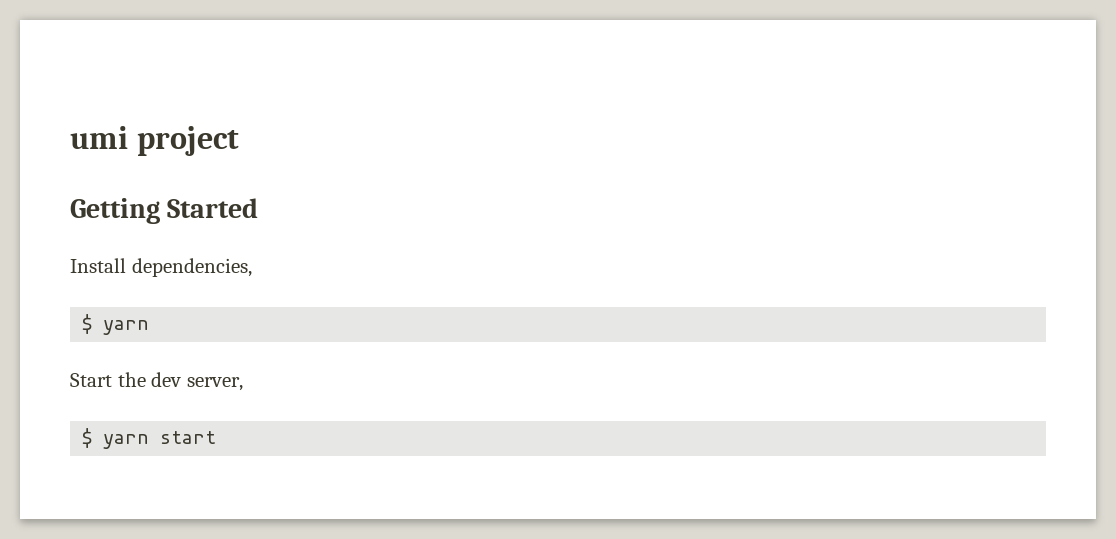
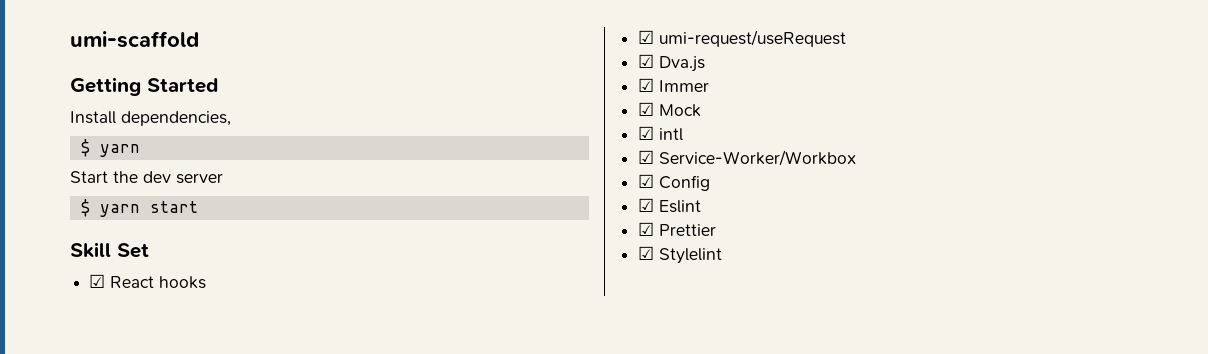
[70,126,239,156] umi project -> [70,31,199,48] umi-scaffold
[186,377,243,391] server, -> [176,173,223,184] server
(217, 437) none -> [70,242,149,258] [89,274,207,289] [638,30,847,47] [638,54,706,72] [638,78,710,92] [638,102,702,117] [638,126,684,141] [638,150,857,166] [638,174,711,191] [638,198,702,213] [638,222,717,236] [638,246,723,264] // Skill Set // ☑ React hooks // ☑ umi-request/useRequest // ☑ Dva.js // ☑ Immer // ☑ Mock // ☑ intl // ☑ Service-Worker/Workbox // ☑ Config // ☑ Eslint // ☑ Prettier // ☑ Stylelint

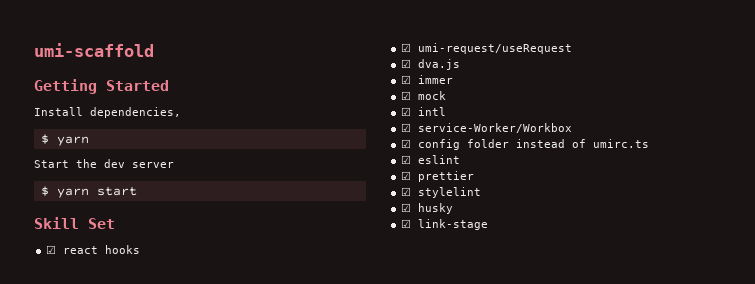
[110,276,155,288] React -> [63,246,99,254] react
[659,56,706,72] [638,78,710,92] [638,102,702,117] Dva.js // ☑ Immer // ☑ Mock -> [418,59,461,70] [401,75,454,84] [401,91,447,100] dva.js // ☑ immer // ☑ mock
[659,150,857,166] [638,174,711,191] [638,198,702,213] [638,222,717,236] [638,246,723,264] Service-Worker/Workbox // ☑ Config // ☑ Eslint // ☑ Prettier // ☑ Stylelint -> [418,123,573,133] [401,139,650,150] [401,155,461,164] [401,171,475,182] [401,187,482,198] [401,203,454,214] [401,219,489,230] service-Worker/Workbox // ☑ config folder instead of umirc.ts // ☑ eslint // ☑ prettier // ☑ stylelint // ☑ husky // ☑ link-stage

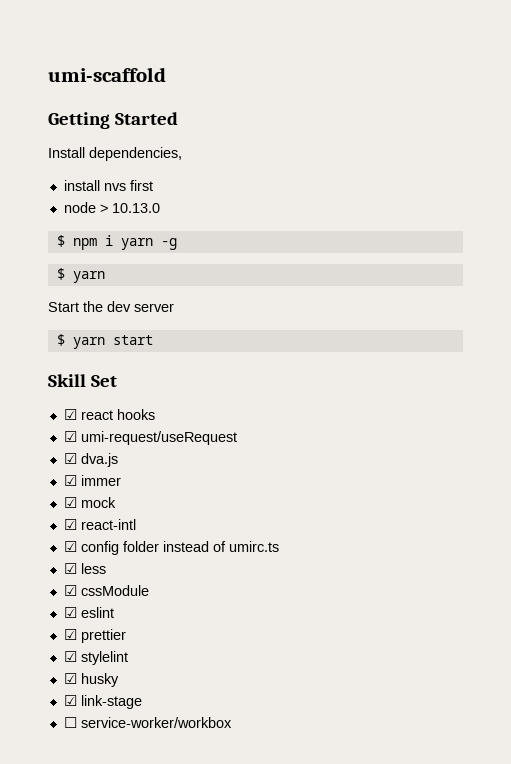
(181, 112) none -> [63,180,153,191] [63,202,160,213] [56,235,177,250] // install nvs first // node > 10.13.0 // $ npm i yarn -g
[418,107,447,116] [401,123,573,133] intl // ☑ service-Worker/Workbox -> [80,519,136,530] react-intl
(650, 143) none -> [63,563,106,574] [63,585,149,596] // ☑ less // ☑ cssModule
(489, 224) none -> [63,717,232,728] // ☐ service-worker/workbox

